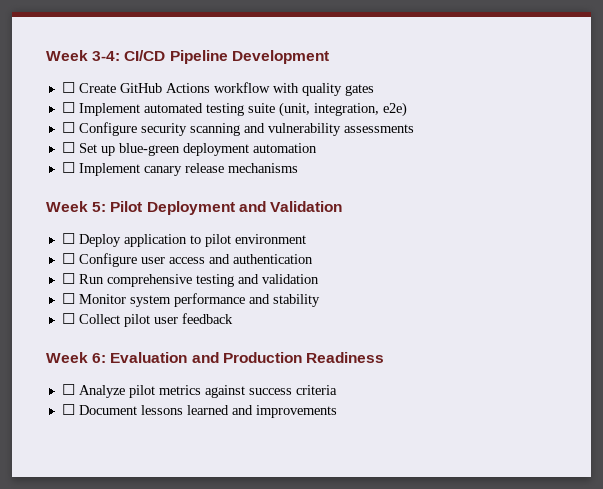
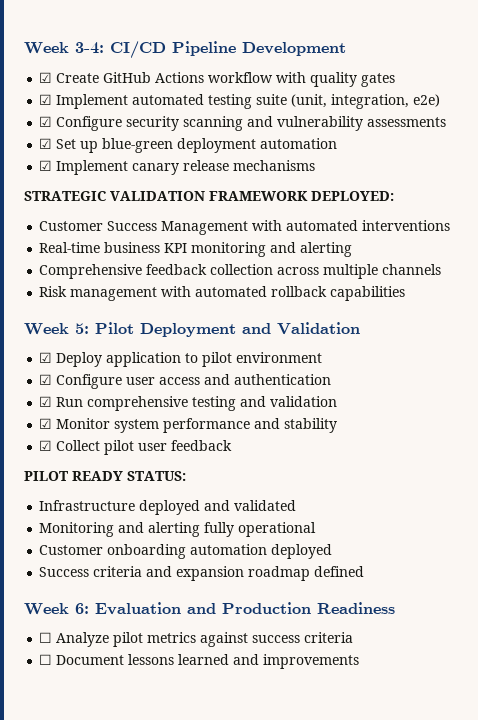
[61,82,75,93] ☐ -> [39,72,53,83] ☑
[61,102,75,113] ☐ -> [39,94,53,105] ☑
[61,122,75,133] ☐ -> [39,116,53,127] ☑
[61,142,75,153] ☐ -> [39,138,53,149] ☑
[61,162,75,173] ☐ -> [39,160,53,171] ☑
(298, 168) none -> [24,191,394,201] [39,220,451,235] [39,242,353,257] [39,264,442,279] [39,286,406,301] // STRATEGIC VALIDATION FRAMEWORK DEPLOYED: // Customer Success Management with automated interventions // Real-time business KPI monitoring and alerting // Comprehensive feedback collection across multiple channels // Risk management with automated rollback capabilities
[61,233,75,244] ☐ -> [39,352,53,363] ☑
[61,253,75,264] ☐ -> [39,374,53,385] ☑
[61,273,75,284] ☐ -> [39,396,53,407] ☑
[61,293,75,304] ☐ -> [39,418,53,429] ☑
[61,313,75,324] ☐ -> [39,440,53,451] ☑
(233, 318) none -> [24,471,186,481] [39,500,297,515] [39,522,317,537] [39,544,333,559] [39,566,365,581] // PILOT READY STATUS: // Infrastructure deployed and validated // Monitoring and alerting fully operational // Customer onboarding automation deployed // Success criteria and expansion roadmap defined

